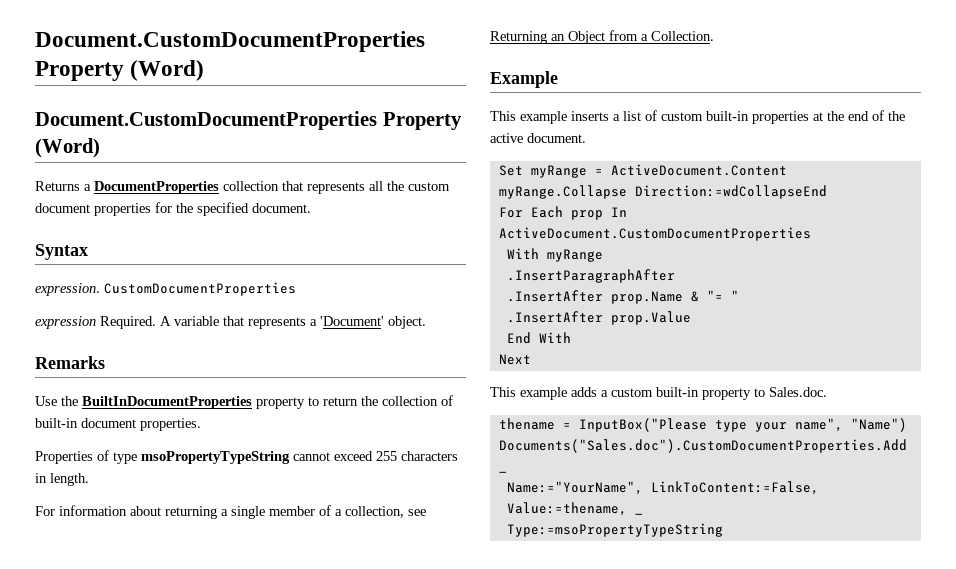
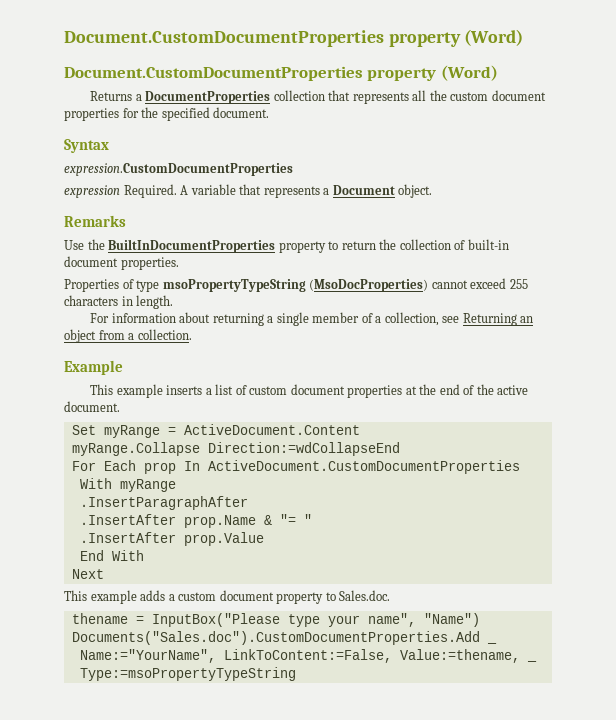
[35,31,425,52] [35,61,124,81] Document.CustomDocumentProperties Property -> [64,30,461,47] Document.CustomDocumentProperties property
[382,112,462,130] Property -> [367,68,437,81] property
[35,282,296,296] expression. CustomDocumentProperties -> [64,163,293,176] expression.CustomDocumentProperties
[320,316,384,326] 'Document' -> [332,185,395,195] Document
(290, 457) none -> [309,279,429,292] (MsoDocProperties)
[568,31,605,44] Object -> [64,329,96,343] object
[651,31,714,41] Collection. -> [137,329,192,340] collection.
[706,111,749,121] built-in -> [290,384,345,395] document
[656,387,699,397] built-in -> [219,590,274,601] document

